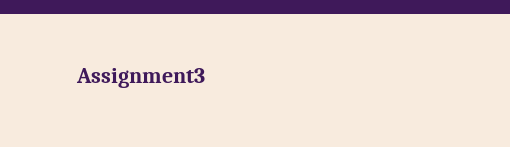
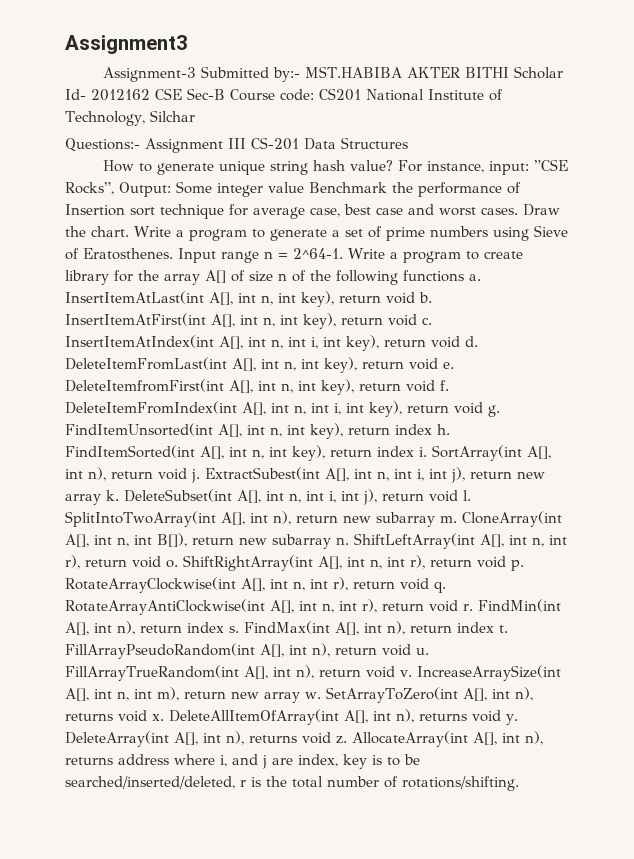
(205, 78) none -> [102,66,563,82] [65,88,503,101] [65,110,195,126] [65,137,408,153] [102,159,568,175] [65,181,521,197] [65,204,560,219] [65,225,568,241] [65,248,523,263] [65,270,481,285] [65,291,432,307] [65,313,432,329] [65,335,478,351] [65,357,454,373] [65,379,449,395] [65,401,500,417] [65,423,450,439] [65,445,551,461] [65,467,545,483] [65,489,471,505] [65,511,562,527] [65,533,567,549] [65,555,524,571] [65,577,446,593] [65,599,561,615] [65,621,508,635] [65,643,429,659] [65,665,561,681] [65,687,533,703] [65,709,518,725] [65,731,543,747] [65,754,420,769] [65,776,519,791] // Assignment-3 Submitted by:- MST.HABIBA AKTER BITHI Scholar Id- 2012162 CSE Sec-B Course code: CS201 National Institute of Technology, Silchar // Questions:- Assignment III CS-201 Data Structures // How to generate unique string hash value? For instance, input: ”CSE Rocks”, Output: Some integer value Benchmark the performance of Insertion sort technique for average case, best case and worst cases. Draw the chart. Write a program to generate a set of prime numbers using Sieve of Eratosthenes. Input range n = 2^64-1. Write a program to create library for the array A[] of size n of the following functions a. InsertItemAtLast(int A[], int n, int key), return void b. InsertItemAtFirst(int A[], int n, int key), return void c. InsertItemAtIndex(int A[], int n, int i, int key), return void d. DeleteItemFromLast(int A[], int n, int key), return void e. DeleteItemfromFirst(int A[], int n, int key), return void f. DeleteItemFromIndex(int A[], int n, int i, int key), return void g. FindItemUnsorted(int A[], int n, int key), return index h. FindItemSorted(int A[], int n, int key), return index i. SortArray(int A[], int n), return void j. ExtractSubest(int A[], int n, int i, int j), return new array k. DeleteSubset(int A[], int n, int i, int j), return void l. SplitIntoTwoArray(int A[], int n), return new subarray m. CloneArray(int A[], int n, int B[]), return new subarray n. ShiftLeftArray(int A[], int n, int r), return void o. ShiftRightArray(int A[], int n, int r), return void p. RotateArrayClockwise(int A[], int n, int r), return void q. RotateArrayAntiClockwise(int A[], int n, int r), return void r. FindMin(int A[], int n), return index s. FindMax(int A[], int n), return index t. FillArrayPseudoRandom(int A[], int n), return void u. FillArrayTrueRandom(int A[], int n), return void v. IncreaseArraySize(int A[], int n, int m), return new array w. SetArrayToZero(int A[], int n), returns void x. DeleteAllItemOfArray(int A[], int n), returns void y. DeleteArray(int A[], int n), returns void z. AllocateArray(int A[], int n), returns address where i, and j are index, key is to be searched/inserted/deleted, r is the total number of rotations/shifting.

